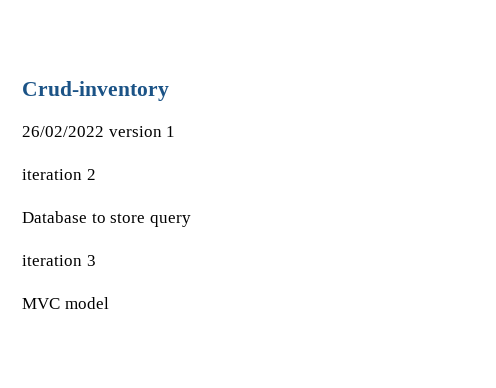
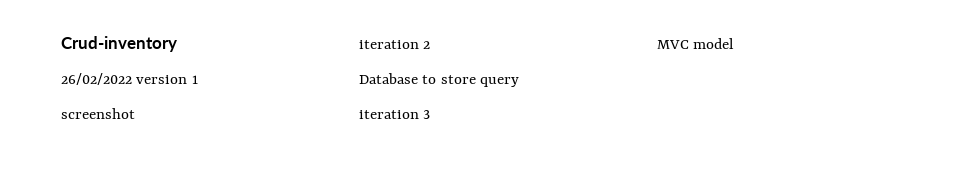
(176, 131) none -> [61,108,135,119] // screenshot

